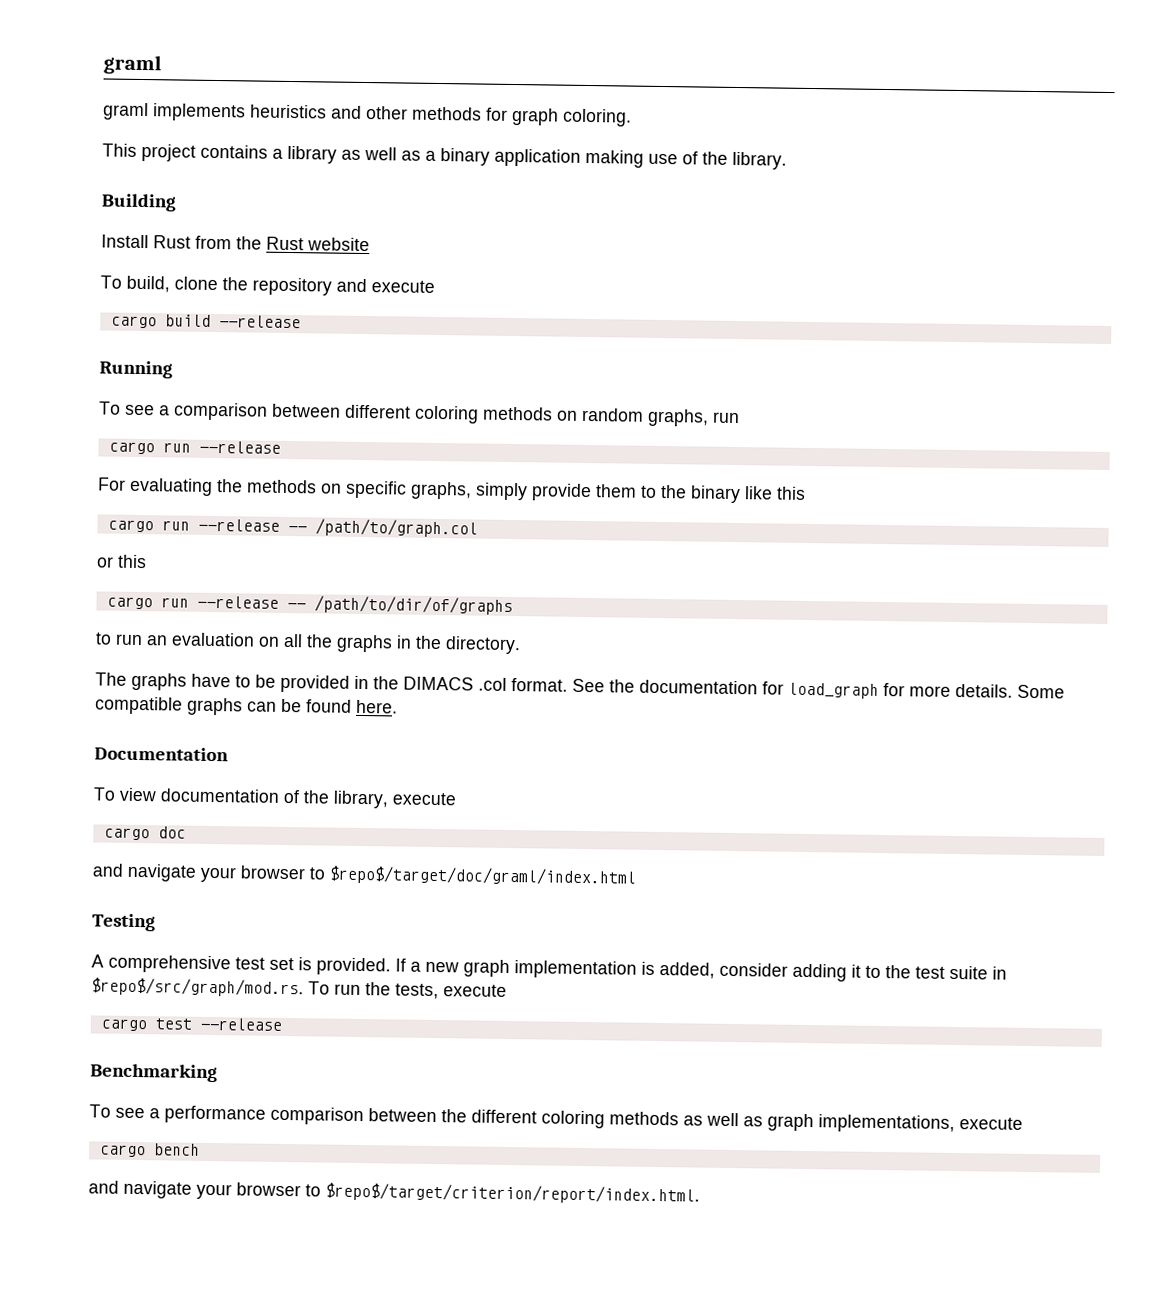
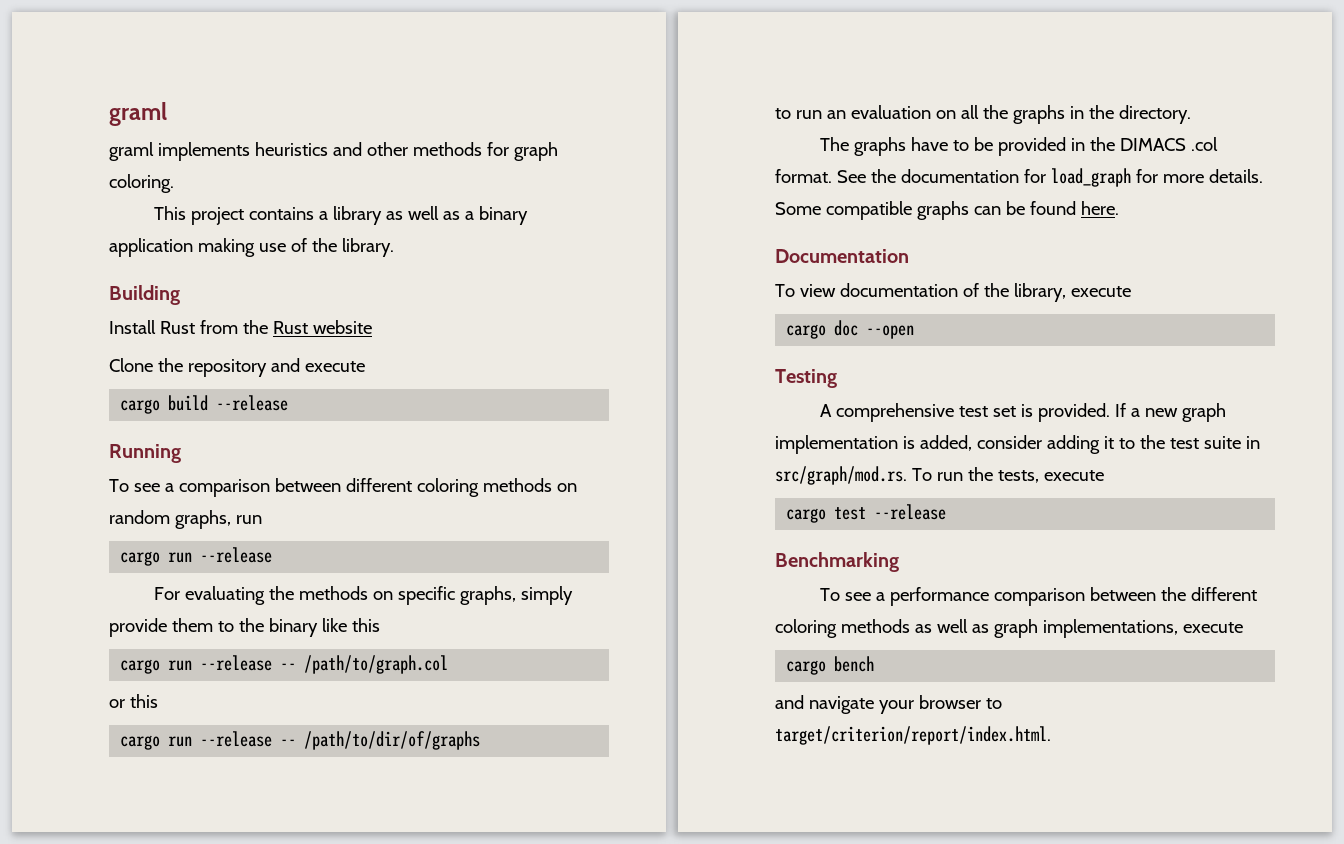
[100,275,218,293] To build, clone -> [109,358,153,372] Clone
[92,863,636,887] // and navigate your browser to $repo$/target/doc/graml/index.html -> [866,325,915,339] --open
[91,977,304,998] $repo$/src/graph/mod.rs. -> [775,466,907,485] src/graph/mod.rs.
[325,1182,700,1205] $repo$/target/criterion/report/index.html. -> [775,726,1051,745] target/criterion/report/index.html.

